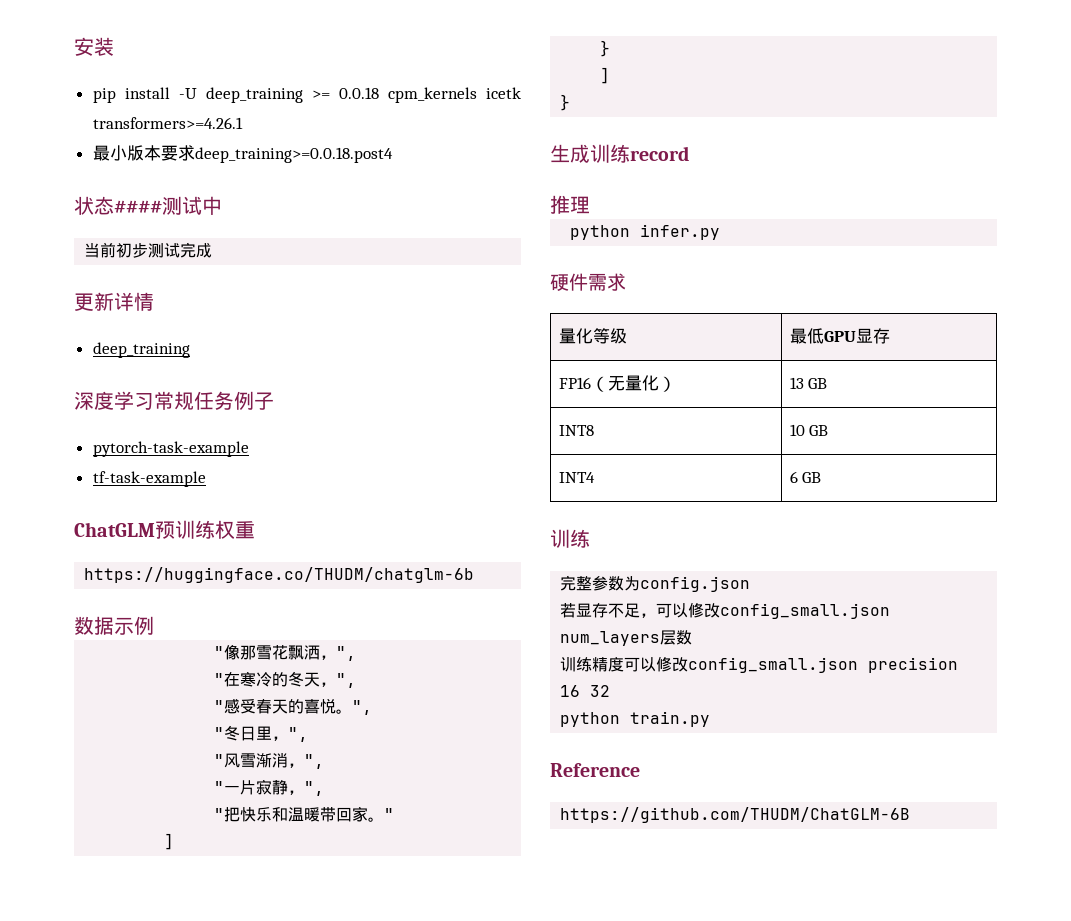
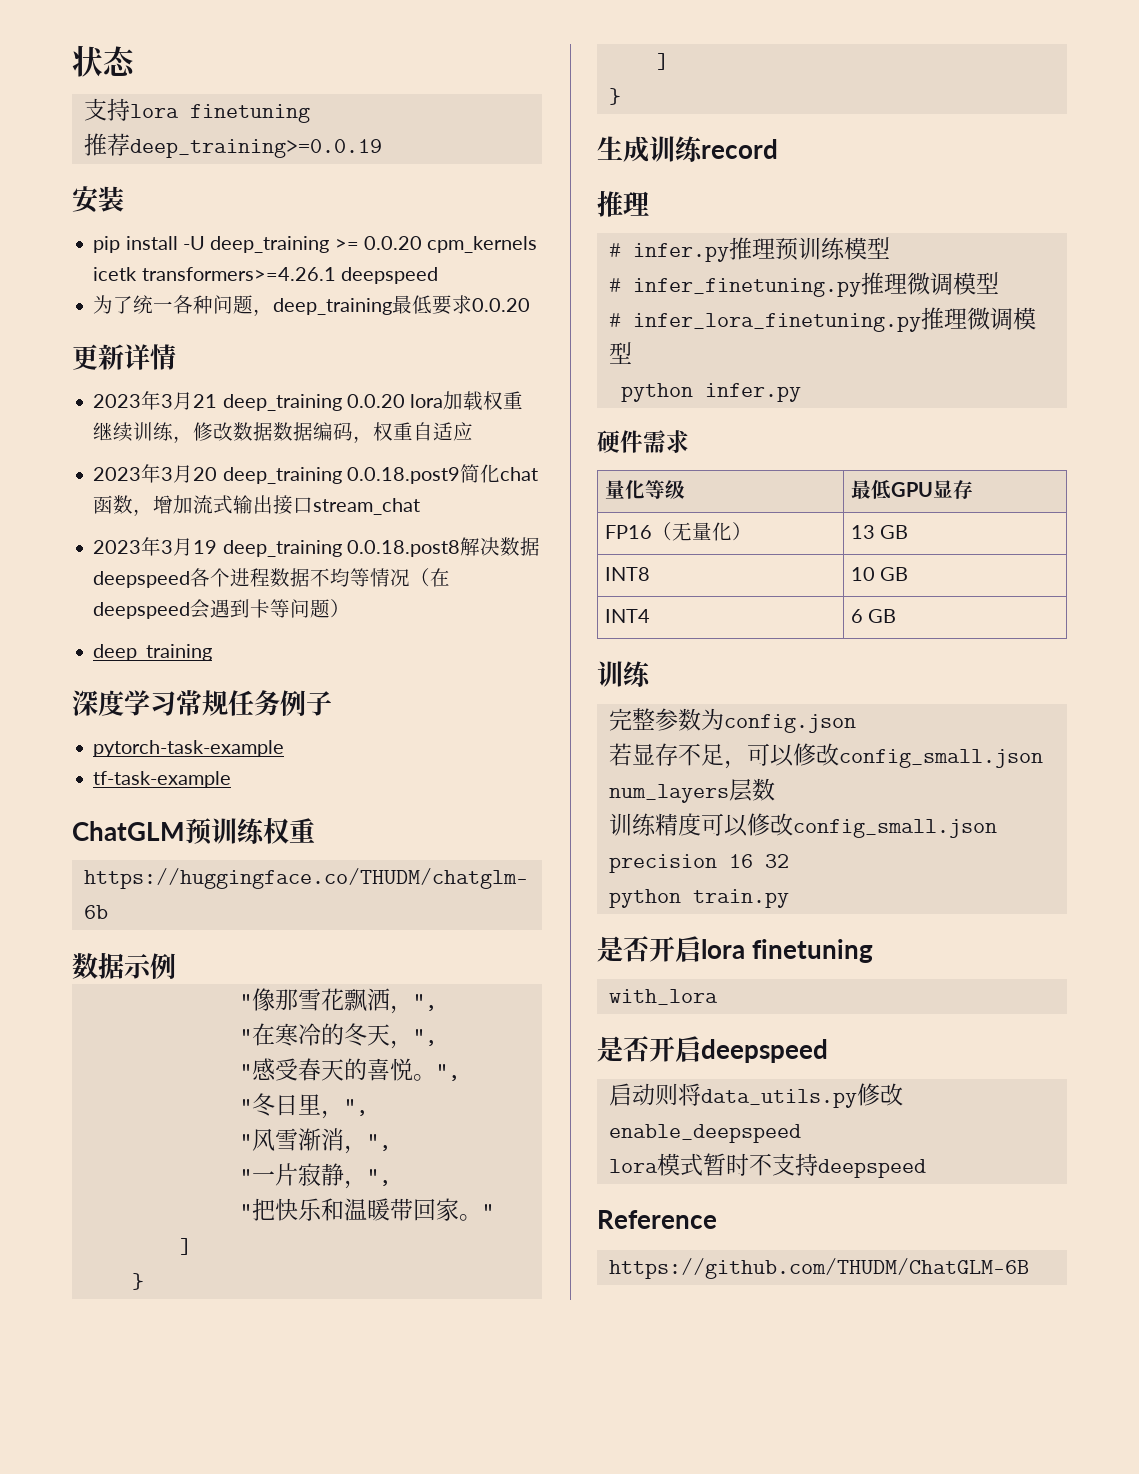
(74, 46) none -> [72,45,136,77] [83,98,310,123] [83,133,382,158] 状态 // 支持lora finetuning // 推荐deep_training>=0.0.19 //
[338,87,379,99] 0.0.18 -> [363,236,422,250] 0.0.20
[92,145,393,163] [74,196,222,215] [84,242,213,258] [74,292,154,311] // 最小版本要求deep_training>=0.0.18.post4 // 状态####测试中 // 当前初步测试完成 // 更新详情 -> [340,267,438,284] [93,295,531,316] [72,344,176,370] [93,391,524,411] [93,422,474,443] [93,464,538,484] [93,495,421,516] [93,537,540,557] [93,568,451,588] [93,599,351,619] deepspeed // 为了统一各种问题，deep_training最低要求0.0.20 // 更新详情 // 2023年3月21 deep_training 0.0.20 lora加载权重继续训练，修改数据数据编码，权重自适应 // 2023年3月20 deep_training 0.0.18.post9简化chat函数，增加流式输出接口stream_chat // 2023年3月19 deep_training 0.0.18.post8解决数据deepspeed各个进程数据不均等情况（在deepspeed会遇到卡等问题）
(590, 205) none -> [608,237,890,262] [608,272,999,297] [608,307,1036,332] [608,342,632,364] // # infer.py推理预训练模型 // # infer_finetuning.py推理微调模型 // # infer_lora_finetuning.py推理微调模型
(711, 719) none -> [597,936,874,963] [608,989,718,1005] [597,1036,828,1063] [608,1083,903,1108] [608,1124,801,1143] [608,1153,926,1178] // 是否开启lora finetuning // with_lora // 是否开启deepspeed // 启动则将data_utils.py修改enable_deepspeed // lora模式暂时不支持deepspeed

